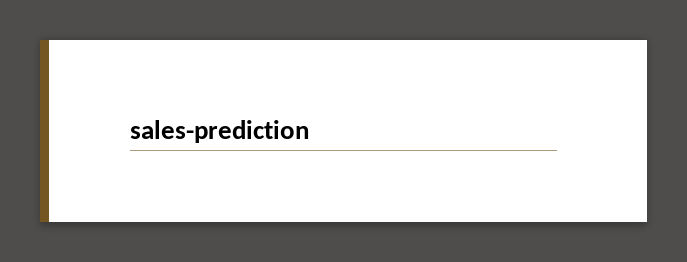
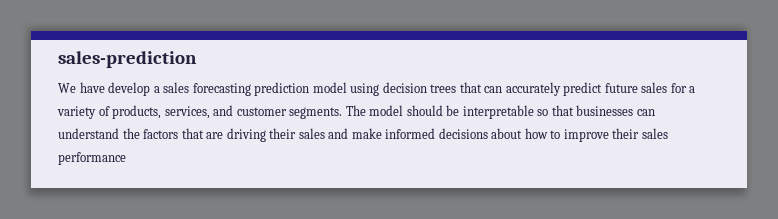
(309, 131) none -> [58,82,696,96] [57,105,655,119] [58,128,668,142] [58,152,126,165] // We have develop a sales forecasting prediction model using decision trees that can accurately predict future sales for a variety of products, services, and customer segments. The model should be interpretable so that businesses can understand the factors that are driving their sales and make informed decisions about how to improve their sales performance

